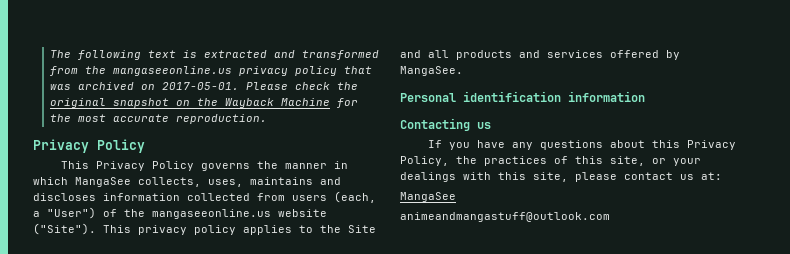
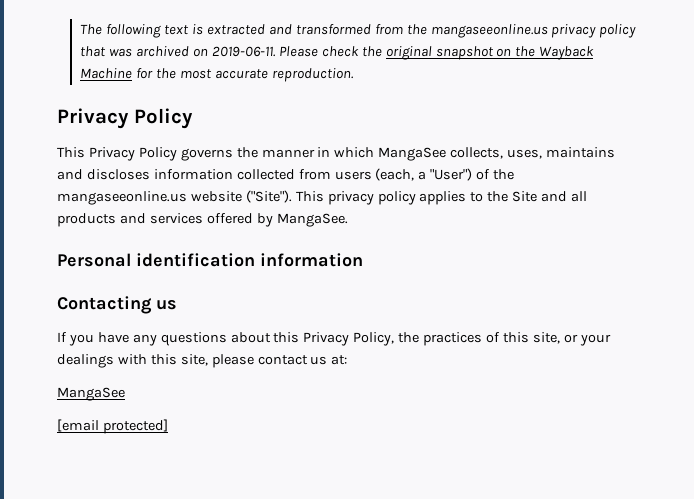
[161,82,239,90] 2017-05-01. -> [211,46,276,57] 2019-06-11.
[400,212,610,222] animeandmangastuff@outlook.com -> [57,419,168,434] [email protected]

